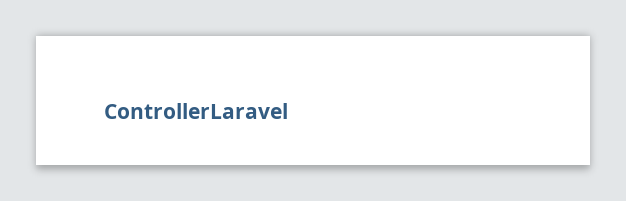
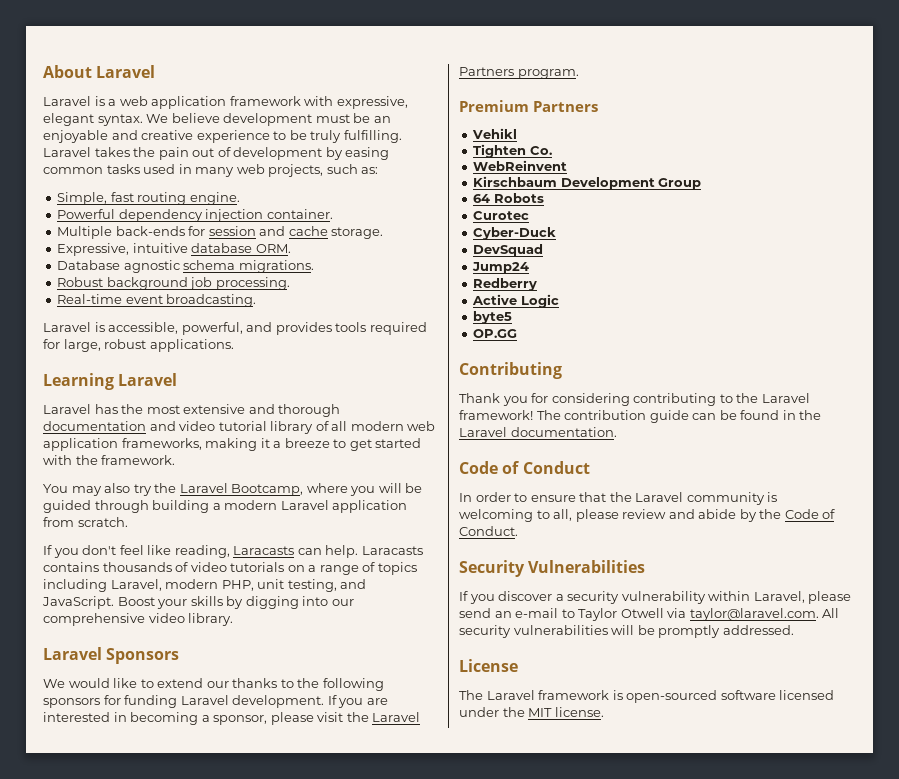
[104,103,288,119] ControllerLaravel -> [43,65,156,78] [43,96,408,109] [43,113,391,126] [43,130,402,143] [43,147,390,160] [43,164,379,177] [57,192,240,205] [57,209,333,222] [57,226,384,239] [57,243,291,256] [57,260,314,273] [57,277,290,290] [57,294,257,307] [43,322,427,335] [43,339,234,352] [43,373,178,390] [43,404,341,417] [43,421,436,434] [43,438,422,451] [43,455,176,465] [43,483,423,496] [43,500,408,513] [43,517,128,527] [43,545,423,558] [43,562,417,575] [43,579,367,592] [42,596,354,609] [43,613,234,626] [43,647,180,664] [43,678,384,691] [43,695,388,708] [43,712,421,725] [459,67,579,79] [459,100,598,112] [472,128,518,139] [473,144,552,158] [473,160,568,171] [473,176,702,190] [473,193,544,203] [473,211,530,220] [473,227,557,240] [473,244,544,257] [472,262,530,274] [473,278,538,291] [472,294,559,308] [473,311,513,324] [473,329,518,338] [459,362,562,379] [459,393,810,406] [459,410,822,423] [459,427,617,437] [459,461,590,474] [459,492,778,505] [459,509,836,522] [459,526,518,536] [459,560,646,577] [459,591,852,604] [459,608,840,621] [459,625,794,638] [459,659,518,672] [459,690,835,703] [459,707,604,717] About Laravel // Laravel is a web application framework with expressive, elegant syntax. We believe development must be an enjoyable and creative experience to be truly fulfilling. Laravel takes the pain out of development by easing common tasks used in many web projects, such as: // Simple, fast routing engine. // Powerful dependency injection container. // Multiple back-ends for session and cache storage. // Expressive, intuitive database ORM. // Database agnostic schema migrations. // Robust background job processing. // Real-time event broadcasting. // Laravel is accessible, powerful, and provides tools required for large, robust applications. // Learning Laravel // Laravel has the most extensive and thorough documentation and video tutorial library of all modern web application frameworks, making it a breeze to get started with the framework. // You may also try the Laravel Bootcamp, where you will be guided through building a modern Laravel application from scratch. // If you don't feel like reading, Laracasts can help. Laracasts contains thousands of video tutorials on a range of topics including Laravel, modern PHP, unit testing, and JavaScript. Boost your skills by digging into our comprehensive video library. // Laravel Sponsors // We would like to extend our thanks to the following sponsors for funding Laravel development. If you are interested in becoming a sponsor, please visit the Laravel Partners program. // Premium Partners // Vehikl // Tighten Co. // WebReinvent // Kirschbaum Development Group // 64 Robots // Curotec // Cyber-Duck // DevSquad // Jump24 // Redberry // Active Logic // byte5 // OP.GG // Contributing // Thank you for considering contributing to the Laravel framework! The contribution guide can be found in the Laravel documentation. // Code of Conduct // In order to ensure that the Laravel community is welcoming to all, please review and abide by the Code of Conduct. // Security Vulnerabilities // If you discover a security vulnerability within Laravel, please send an e-mail to Taylor Otwell via taylor@laravel.com. All security vulnerabilities will be promptly addressed. // License // The Laravel framework is open-sourced software licensed under the MIT license.

